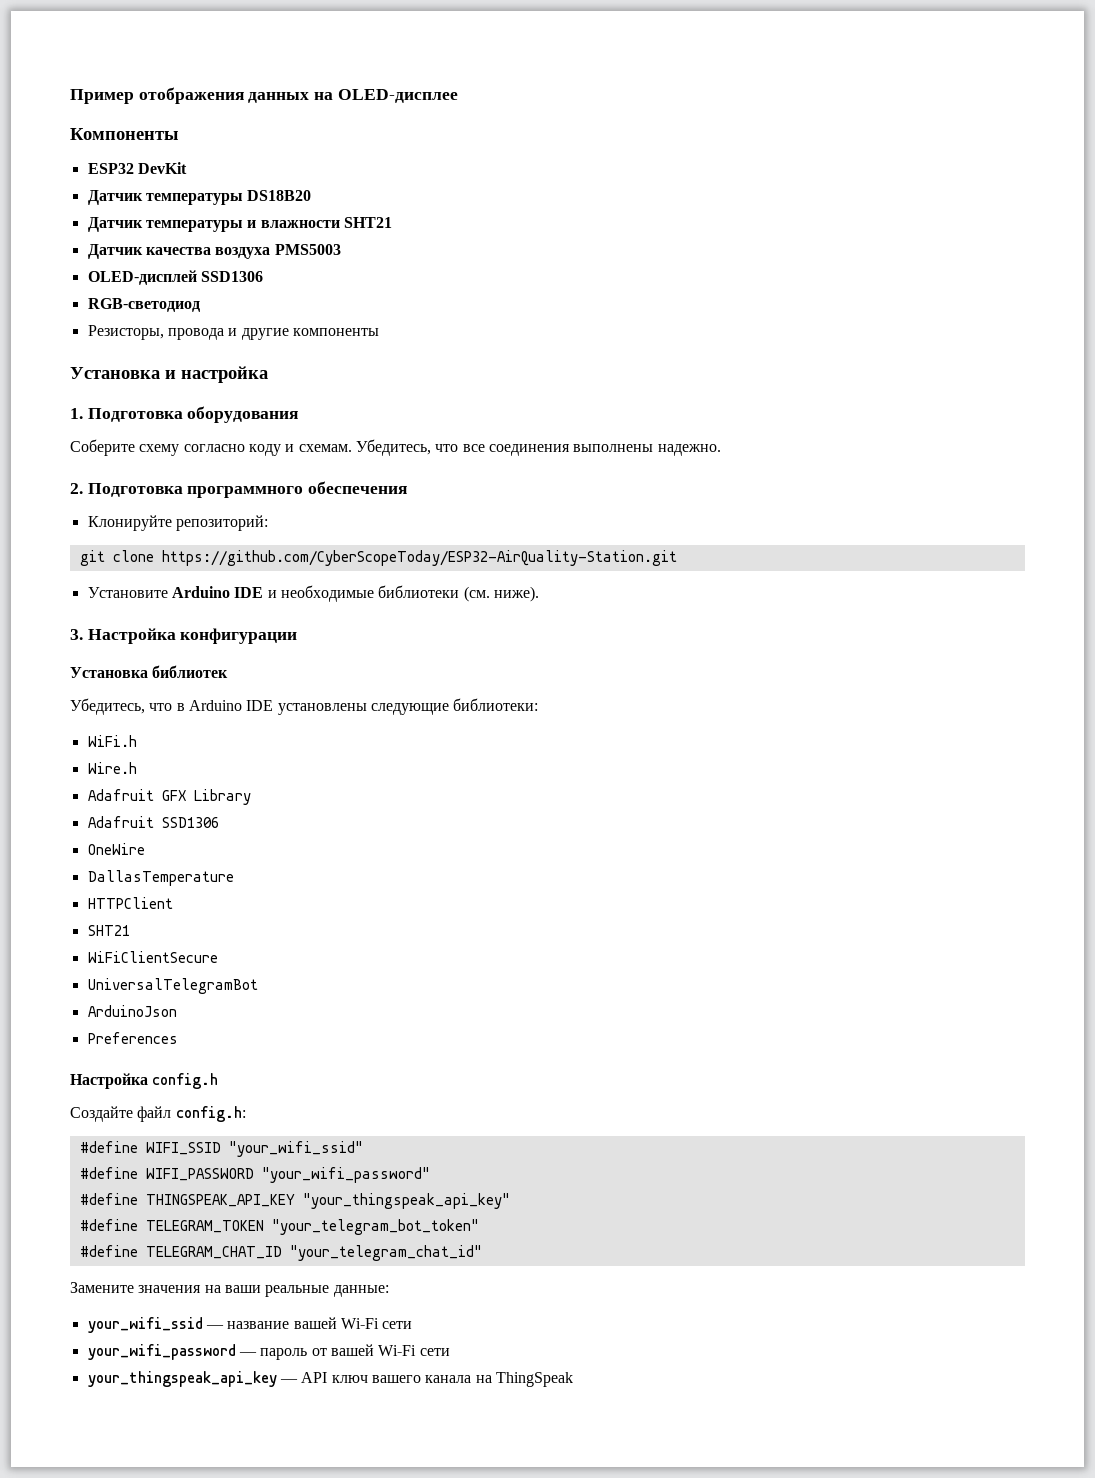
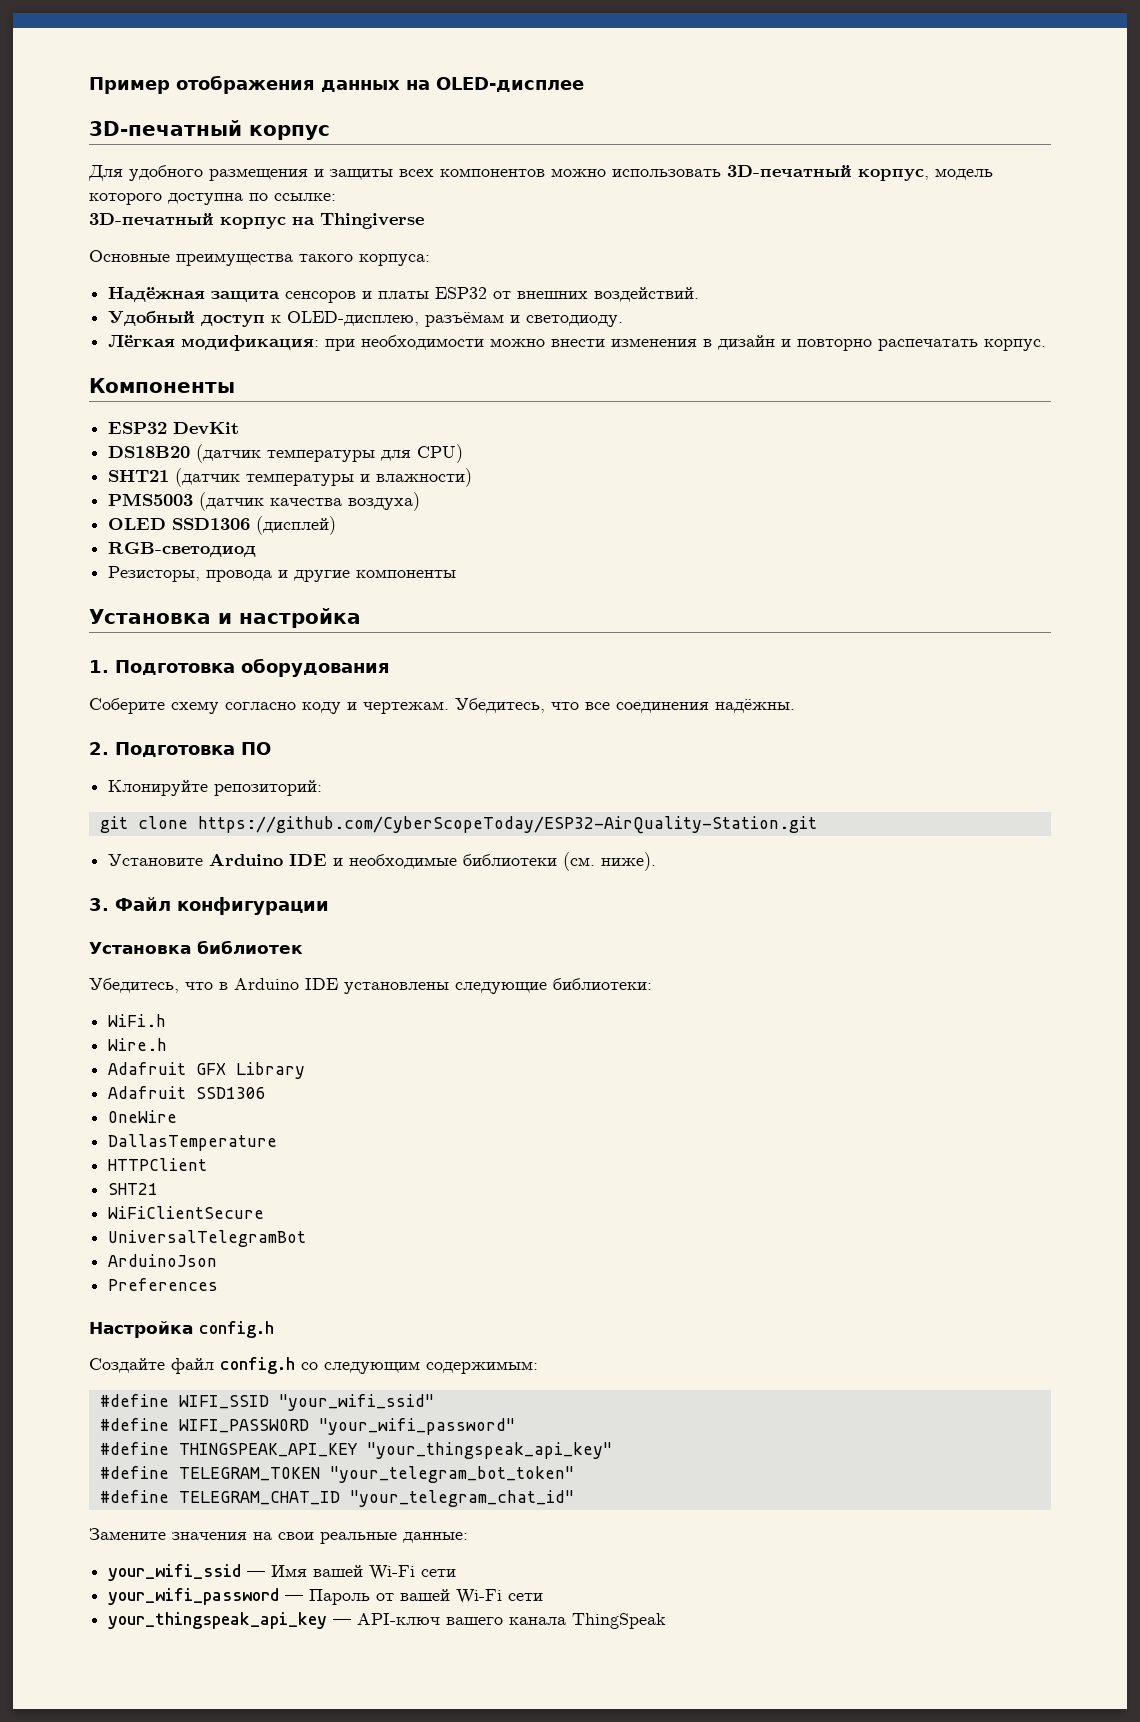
[70,128,178,140] [87,162,187,174] [87,190,312,205] [87,217,392,232] [87,244,341,259] [87,270,263,285] Компоненты // ESP32 DevKit // Датчик температуры DS18B20 // Датчик температуры и влажности SHT21 // Датчик качества воздуха PMS5003 // OLED-дисплей SSD1306 -> [89,120,330,140] [88,165,993,181] [89,193,336,205] [89,213,424,229] [89,250,430,266] [108,286,700,303] [108,311,624,327] [108,335,1047,351] [89,378,235,393] [108,422,240,435] [108,444,464,463] [108,468,473,487] [108,492,421,511] [108,516,337,535] 3D-печатный корпус // Для удобного размещения и защиты всех компонентов можно использовать 3D-печатный корпус, модель которого доступна по ссылке: // 3D-печатный корпус на Thingiverse // Основные преимущества такого корпуса: // Надёжная защита сенсоров и платы ESP32 от внешних воздействий. // Удобный доступ к OLED-дисплею, разъёмам и светодиоду. // Лёгкая модификация: при необходимости можно внести изменения в дизайн и повторно распечатать корпус. // Компоненты // ESP32 DevKit // DS18B20 (датчик температуры для CPU) // SHT21 (датчик температуры и влажности) // PMS5003 (датчик качества воздуха) // OLED SSD1306 (дисплей)
[298,444,352,452] схемам. -> [363,701,449,714] чертежам.
[573,444,721,456] выполнены надежно. -> [715,699,795,713] надёжны.
[187,481,408,498] программного обеспечения -> [241,742,271,755] ПО
[87,628,176,644] Настройка -> [115,897,171,911] Файл
[175,1106,246,1122] config.h: -> [220,1357,538,1374] config.h со следующим содержимым:
[224,1285,261,1293] ваши -> [278,1532,314,1540] свои
[227,1321,290,1329] название -> [271,1565,308,1577] Имя
[260,1348,308,1360] пароль -> [309,1589,371,1605] Пароль
[301,1372,368,1383] API ключ -> [357,1613,441,1625] API-ключ
[475,1375,492,1383] на -> (567, 1621) none

